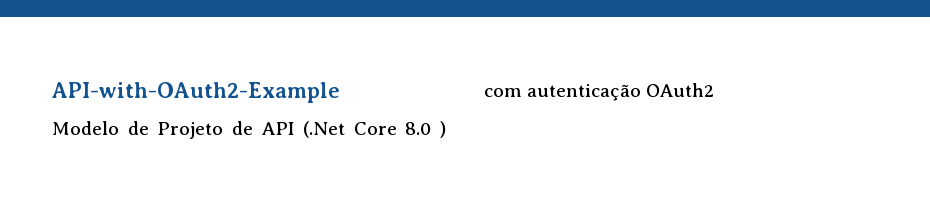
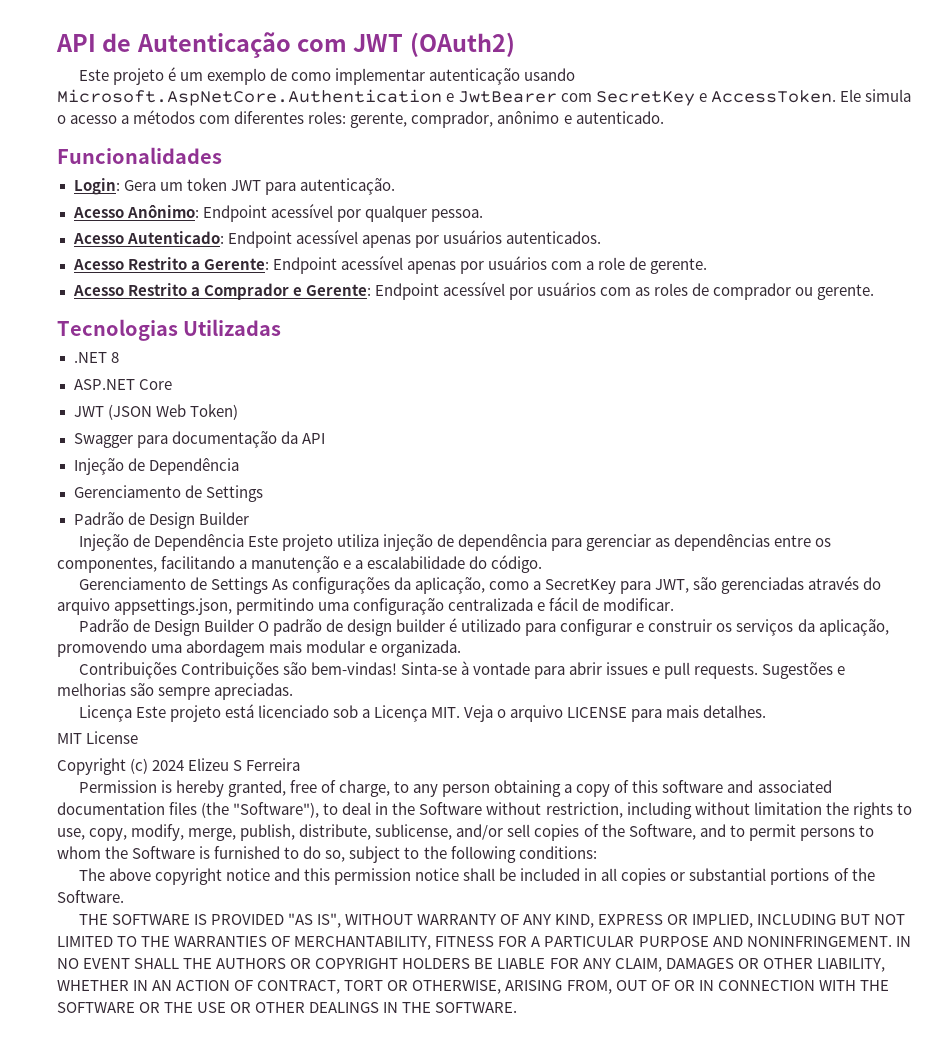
[52,82,340,103] [52,121,446,139] [484,83,715,101] API-with-OAuth2-Example // Modelo de Projeto de API (.Net Core 8.0 ) com autenticação OAuth2 -> [56,32,515,58] [78,67,576,85] [57,89,912,106] [57,110,664,128] [57,147,222,164] [73,178,395,195] [72,204,483,222] [72,230,601,248] [72,256,708,274] [72,282,875,300] [57,319,282,341] [73,352,119,363] [73,379,172,390] [73,404,238,420] [73,431,325,448] [73,458,239,475] [73,485,263,502] [73,512,249,529] [78,534,832,551] [57,555,543,573] [78,576,882,594] [57,597,675,615] [78,618,889,636] [57,640,462,657] [78,661,846,679] [57,683,294,700] [78,704,767,722] [57,731,139,744] [57,758,301,775] [78,780,832,797] [57,802,912,819] [57,824,874,841] [57,846,597,863] [78,868,875,885] [57,890,124,903] [78,913,906,928] [57,936,911,950] [57,958,885,972] [57,980,889,994] [57,1002,518,1013] API de Autenticação com JWT (OAuth2) // Este projeto é um exemplo de como implementar autenticação usando Microsoft.AspNetCore.Authentication e JwtBearer com SecretKey e AccessToken. Ele simula o acesso a métodos com diferentes roles: gerente, comprador, anônimo e autenticado. // Funcionalidades // Login: Gera um token JWT para autenticação. // Acesso Anônimo: Endpoint acessível por qualquer pessoa. // Acesso Autenticado: Endpoint acessível apenas por usuários autenticados. // Acesso Restrito a Gerente: Endpoint acessível apenas por usuários com a role de gerente. // Acesso Restrito a Comprador e Gerente: Endpoint acessível por usuários com as roles de comprador ou gerente. // Tecnologias Utilizadas // .NET 8 // ASP.NET Core // JWT (JSON Web Token) // Swagger para documentação da API // Injeção de Dependência // Gerenciamento de Settings // Padrão de Design Builder // Injeção de Dependência Este projeto utiliza injeção de dependência para gerenciar as dependências entre os componentes, facilitando a manutenção e a escalabilidade do código. // Gerenciamento de Settings As configurações da aplicação, como a SecretKey para JWT, são gerenciadas através do arquivo appsettings.json, permitindo uma configuração centralizada e fácil de modificar. // Padrão de Design Builder O padrão de design builder é utilizado para configurar e construir os serviços da aplicação, promovendo uma abordagem mais modular e organizada. // Contribuições Contribuições são bem-vindas! Sinta-se à vontade para abrir issues e pull requests. Sugestões e melhorias são sempre apreciadas. // Licença Este projeto está licenciado sob a Licença MIT. Veja o arquivo LICENSE para mais detalhes. // MIT License // Copyright (c) 2024 Elizeu S Ferreira // Permission is hereby granted, free of charge, to any person obtaining a copy of this software and associated documentation files (the "Software"), to deal in the Software without restriction, including without limitation the rights to use, copy, modify, merge, publish, distribute, sublicense, and/or sell copies of the Software, and to permit persons to whom the Software is furnished to do so, subject to the following conditions: // The above copyright notice and this permission notice shall be included in all copies or substantial portions of the Software. // THE SOFTWARE IS PROVIDED "AS IS", WITHOUT WARRANTY OF ANY KIND, EXPRESS OR IMPLIED, INCLUDING BUT NOT LIMITED TO THE WARRANTIES OF MERCHANTABILITY, FITNESS FOR A PARTICULAR PURPOSE AND NONINFRINGEMENT. IN NO EVENT SHALL THE AUTHORS OR COPYRIGHT HOLDERS BE LIABLE FOR ANY CLAIM, DAMAGES OR OTHER LIABILITY, WHETHER IN AN ACTION OF CONTRACT, TORT OR OTHERWISE, ARISING FROM, OUT OF OR IN CONNECTION WITH THE SOFTWARE OR THE USE OR OTHER DEALINGS IN THE SOFTWARE.

